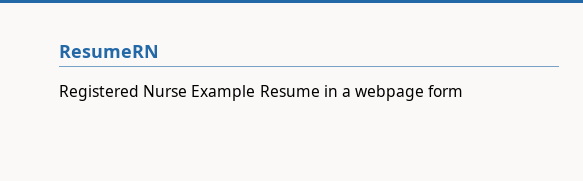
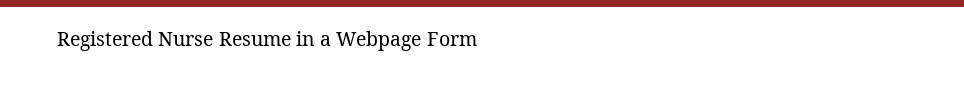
[59,45,159,58] ResumeRN // -> (57, 41) none
[191,85,256,101] Example -> (214, 39) none
[355,85,464,101] webpage form -> [336,31,477,51] Webpage Form

